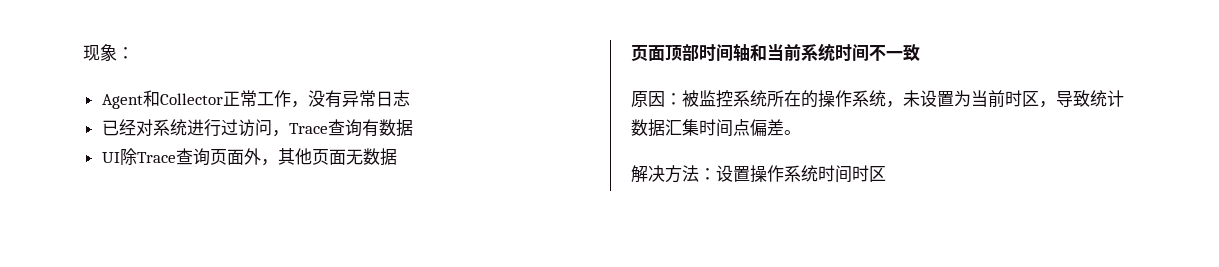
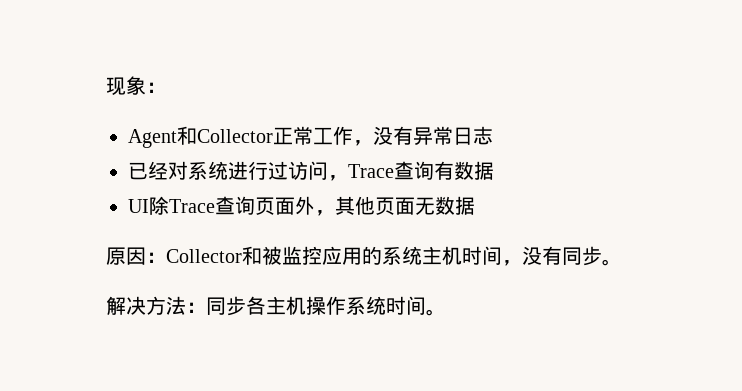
[631,43,920,62] [631,90,1124,108] [631,119,784,137] 页面顶部时间轴和当前系统时间不一致 // 原因：被监控系统所在的操作系统，未设置为当前时区，导致统计数据汇集时间点偏差 -> [106,246,602,266] 原因：Collector和被监控应用的系统主机时间，没有同步
[716,165,750,182] 设置 -> [206,296,306,316] 同步各主机
[852,165,886,182] 时区 -> [426,309,446,316] 。

